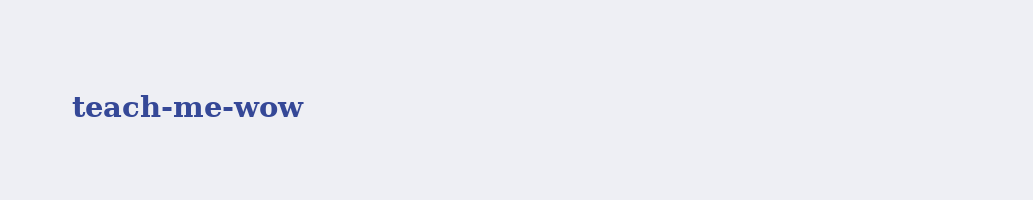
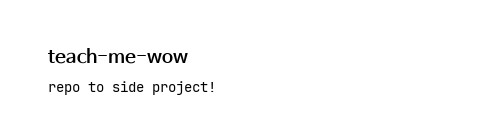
(304, 106) none -> [48,81,216,95] // repo to side project!

